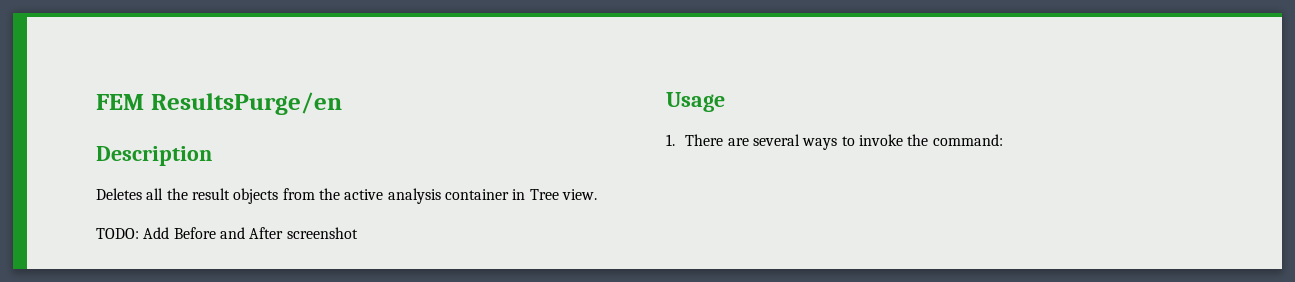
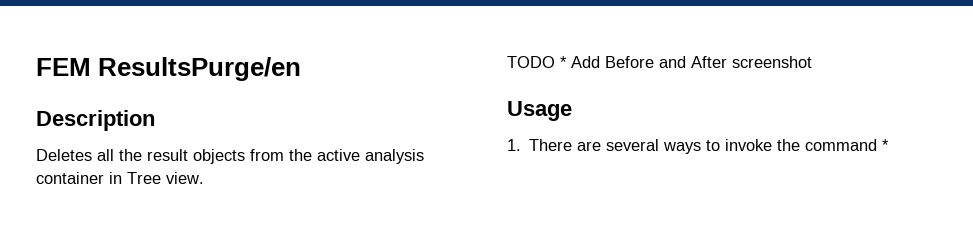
[96,228,139,239] TODO: -> [507,56,567,68] TODO *
[932,134,1003,146] command: -> [805,139,890,151] command *

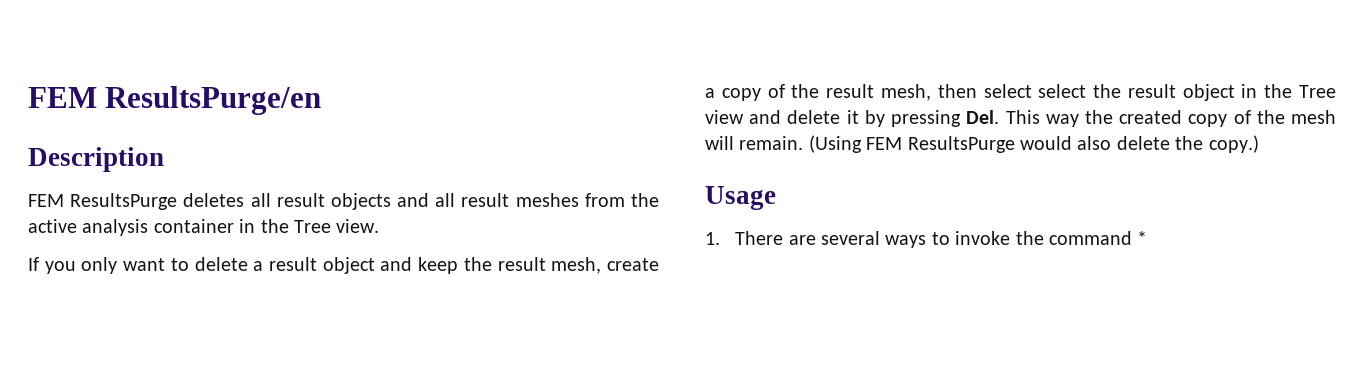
[36,149,245,164] Deletes all the result objects -> [28,193,579,210] FEM ResultsPurge deletes all result objects and all result meshes
(122, 178) none -> [260,219,289,233] the
[507,56,812,68] TODO * Add Before and After screenshot -> [28,257,659,274] [705,84,1336,101] [705,110,1336,127] [705,135,1259,153] If you only want to delete a result object and keep the result mesh, create a copy of the result mesh, then select select the result object in the Tree view and delete it by pressing Del. This way the created copy of the mesh will remain. (Using FEM ResultsPurge would also delete the copy.)

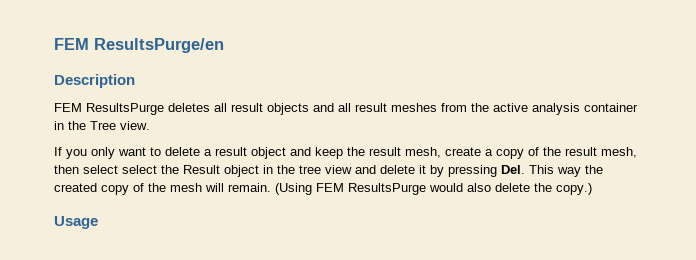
[1127,84,1176,98] result -> [183,165,220,174] Result
[1299,85,1336,98] Tree -> [299,165,321,174] tree
[705,231,1148,248] // 1. There are several ways to invoke the command * -> (98, 222) none

